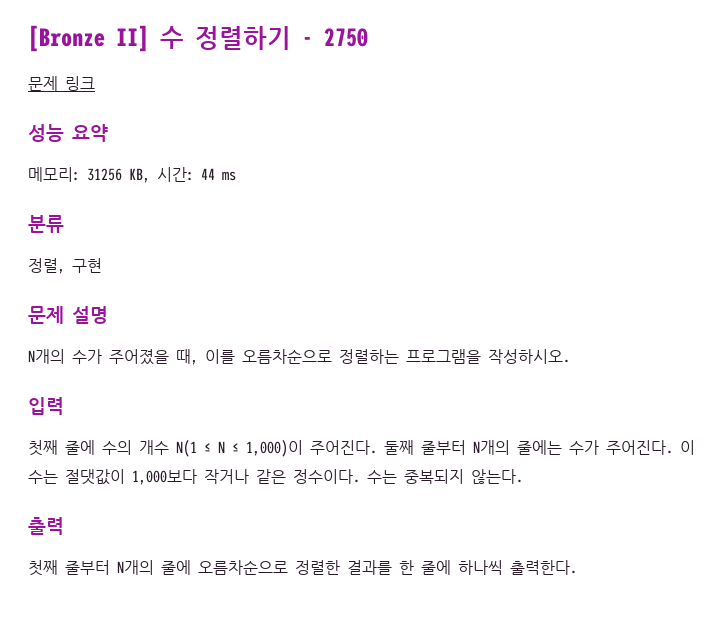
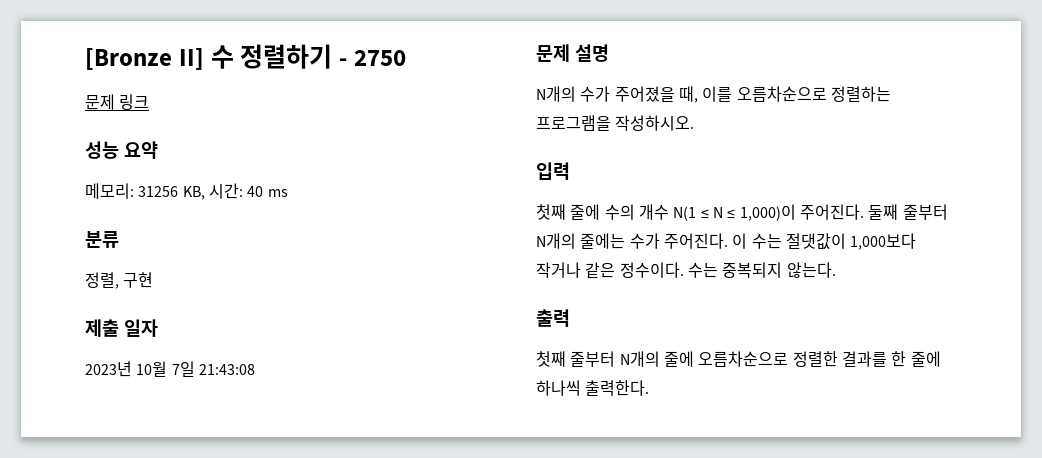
[201,168,215,180] 44 -> [247,186,264,197] 40
(102, 265) none -> [85,319,158,337] [85,361,255,377] // 제출 일자 // 2023년 10월 7일 21:43:08

